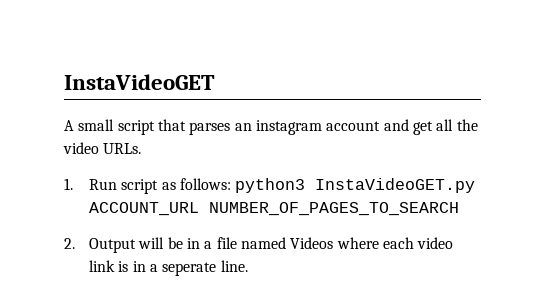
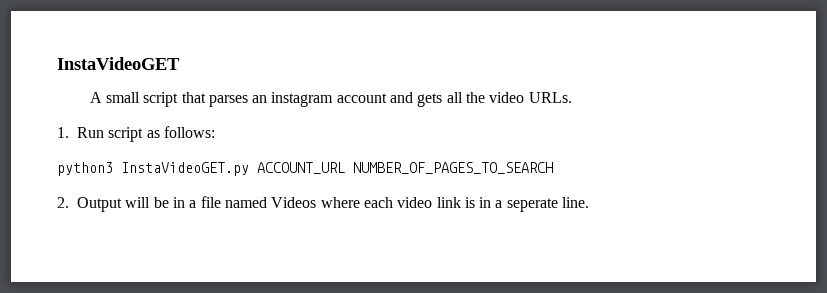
[412,121,433,135] get -> [417,93,443,107] gets
(232, 184) none -> (215, 132) //

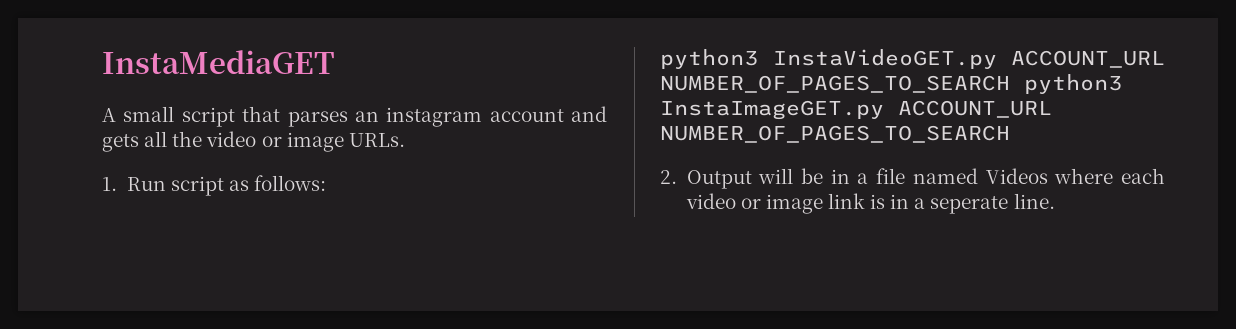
[57,57,180,70] InstaVideoGET -> [102,50,335,74] InstaMediaGET
(525, 97) none -> [261,132,344,152] or image
(553, 168) none -> [1024,74,1122,94] [660,100,1052,120] [660,125,1010,143] python3 InstaImageGET.py ACCOUNT_URL NUMBER_OF_PAGES_TO_SEARCH
(433, 202) none -> [740,194,823,214] or image

